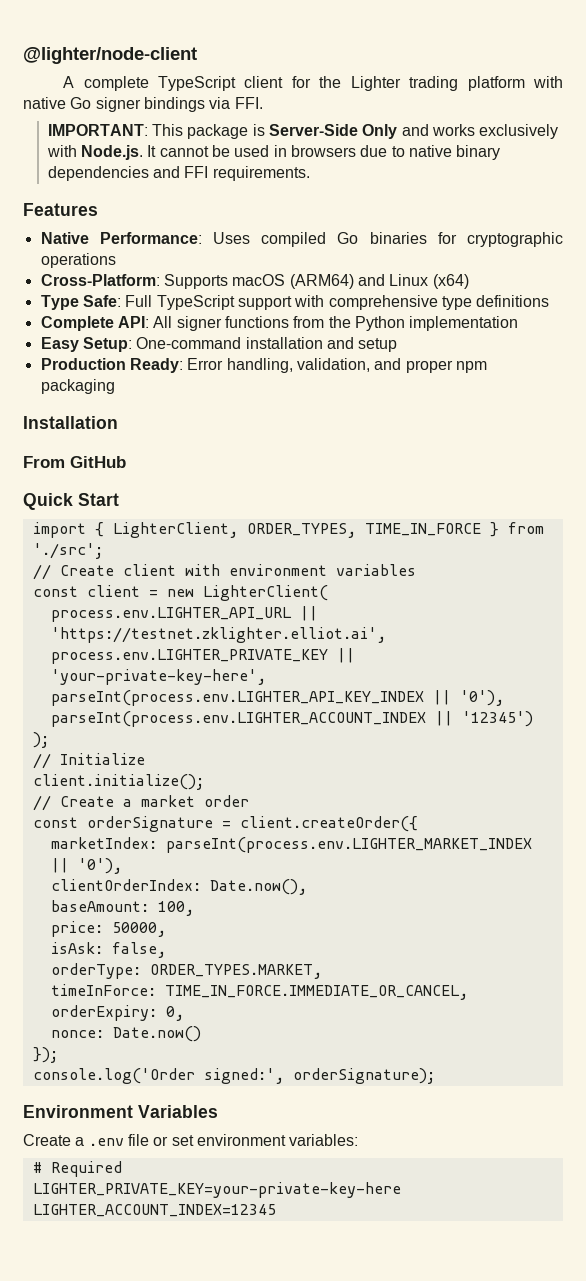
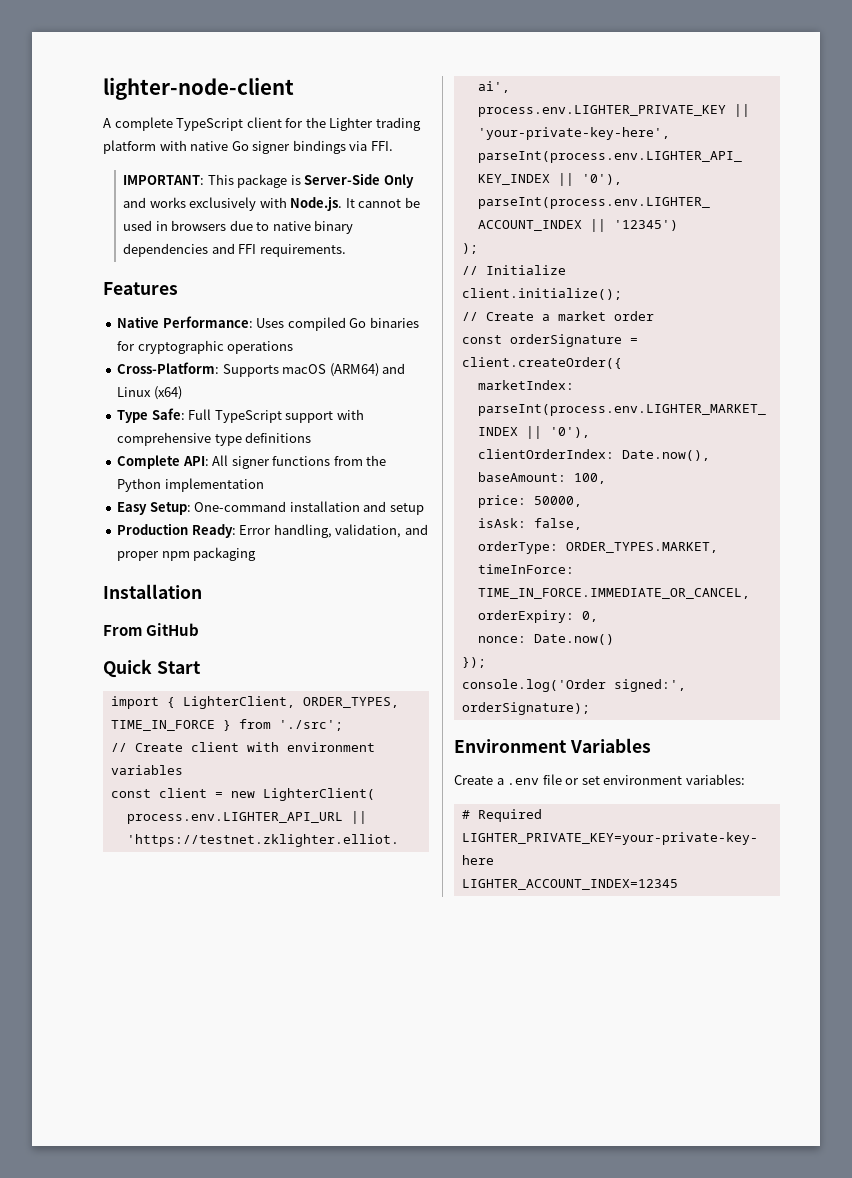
[23,47,197,64] @lighter/node-client -> [103,77,294,100] lighter-node-client

